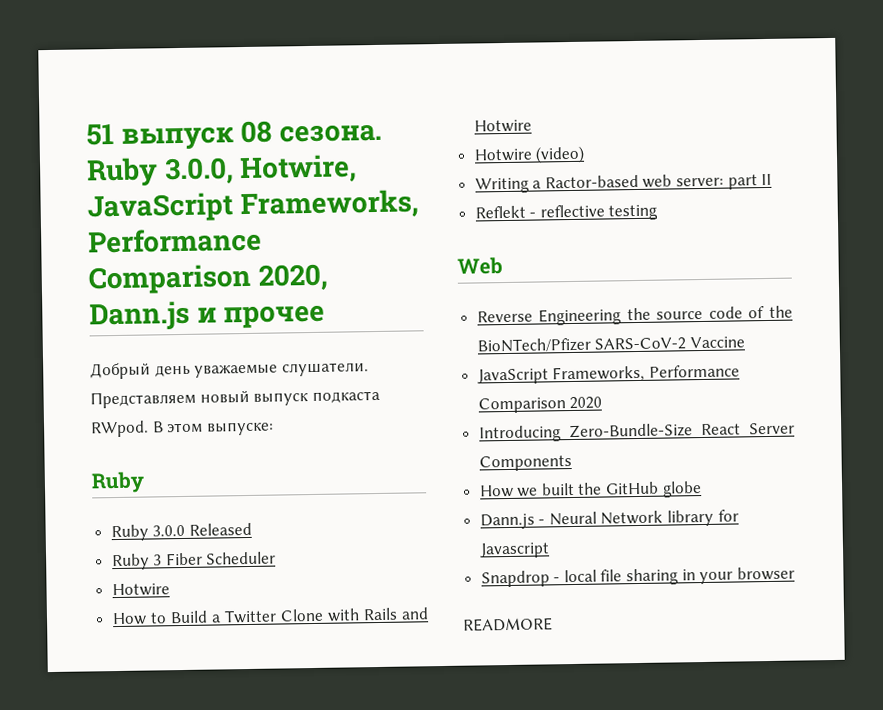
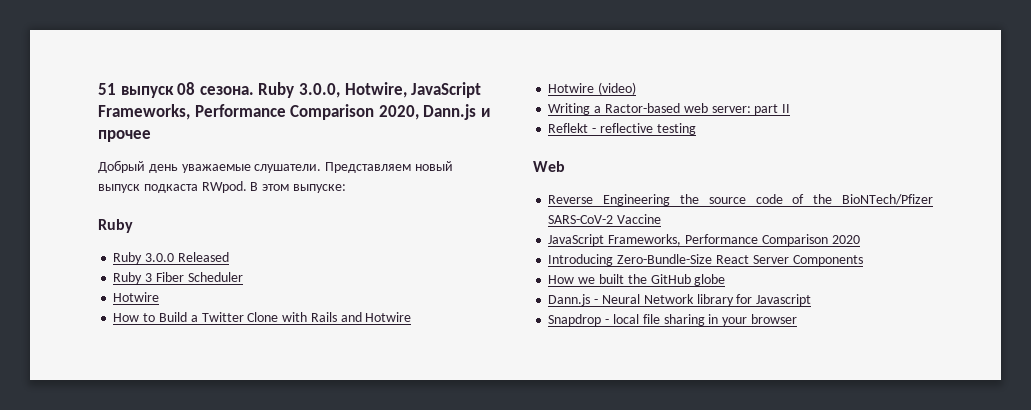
[463,617,553,632] // READMORE -> (797, 319) none

